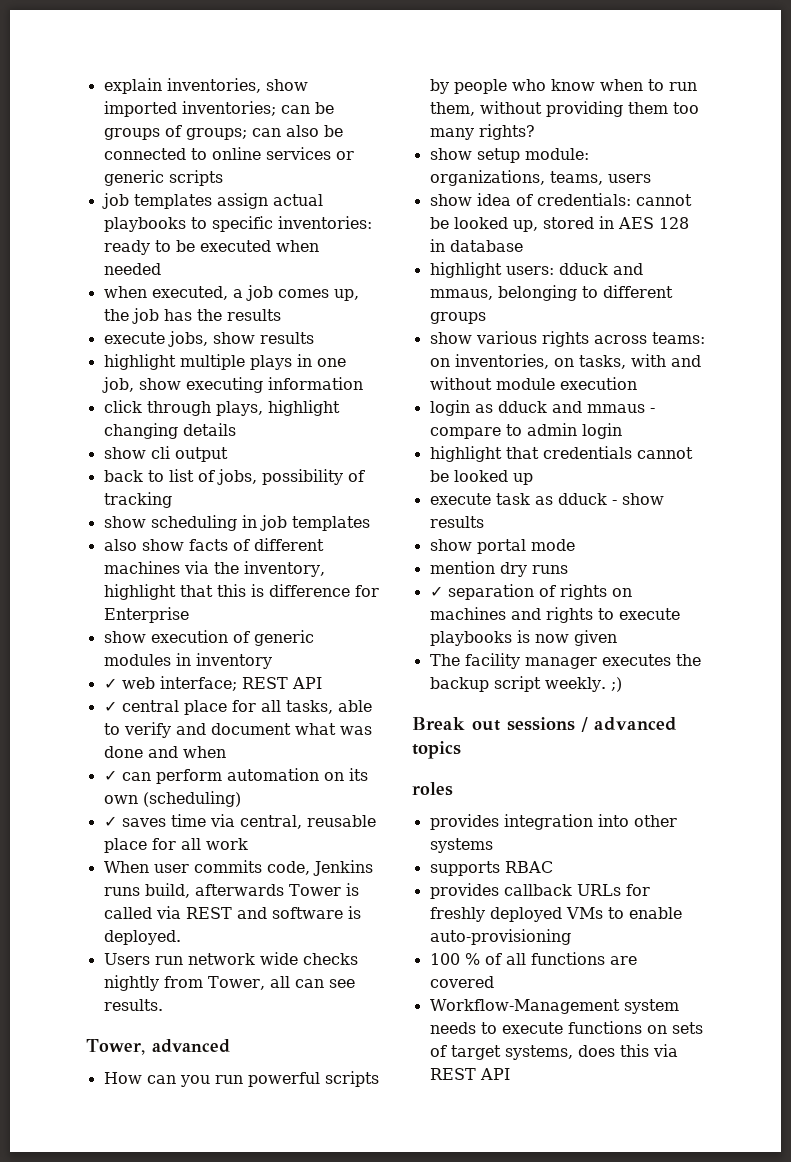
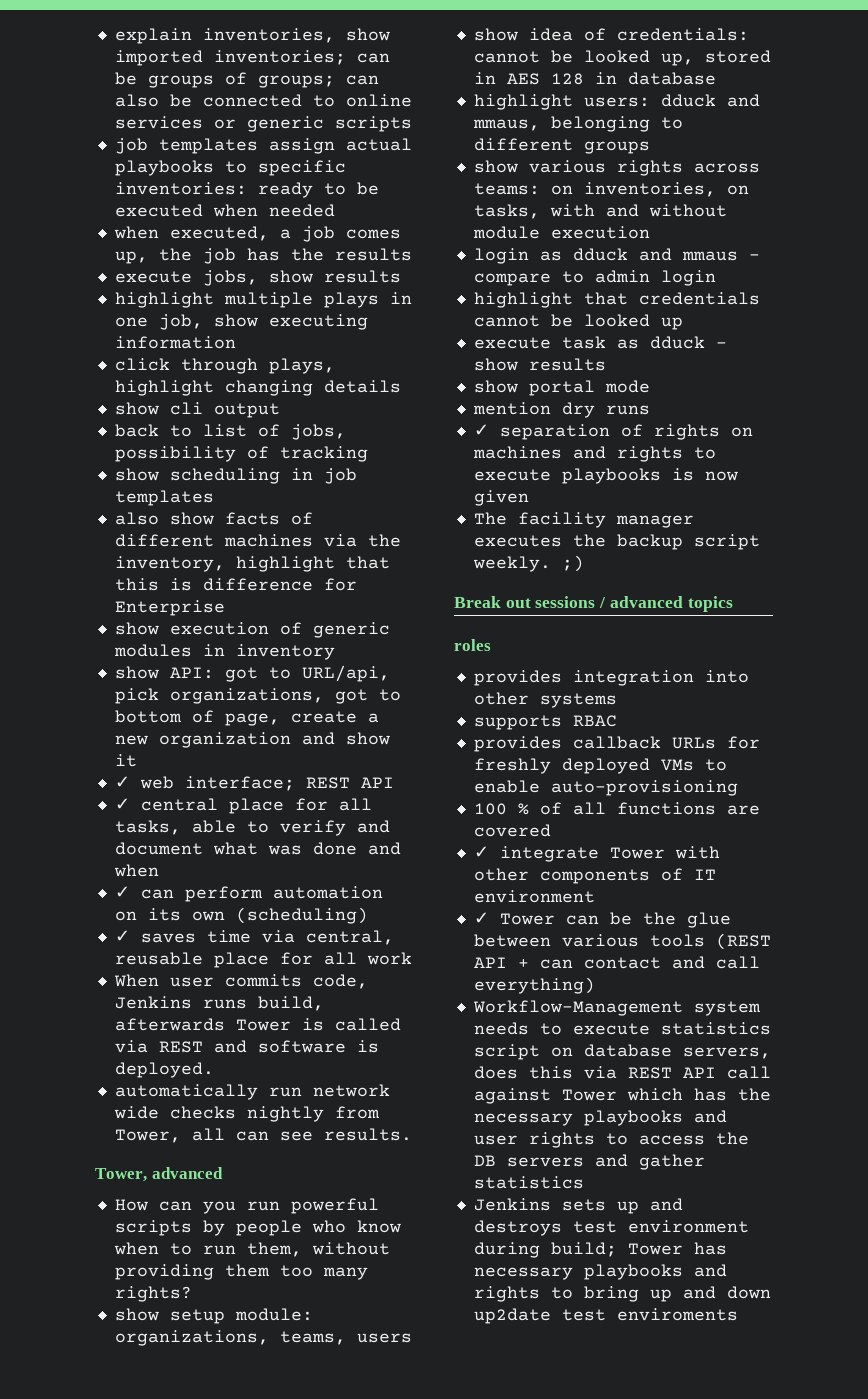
(272, 661) none -> [114,665,390,682] [114,688,401,704] [114,710,379,726] [114,732,390,748] [114,754,137,767] // show API: got to URL/api, pick organizations, got to bottom of page, create a new organization and show it
[103,953,150,965] Users -> [114,1084,258,1100] automatically
(494, 982) none -> [473,846,720,862] [473,868,716,884] [473,890,595,903] [473,912,731,928] [473,933,771,950] [473,956,760,969] [473,977,595,994] // ✓ integrate Tower with other components of IT environment // ✓ Tower can be the glue between various tools (REST API + can contact and call everything)
[567,1021,703,1034] [429,1045,573,1060] functions on sets of target systems, -> [660,1022,771,1035] [473,1044,771,1060] statistics script on database servers,
(510, 1074) none -> [726,1066,771,1079] [473,1088,771,1104] [473,1110,727,1126] [473,1132,749,1148] [473,1154,705,1170] [473,1176,584,1189] [473,1198,683,1214] [473,1220,749,1236] [473,1242,727,1258] [473,1264,727,1280] [473,1286,771,1302] [473,1308,738,1324] call against Tower which has the necessary playbooks and user rights to access the DB servers and gather statistics // Jenkins sets up and destroys test environment during build; Tower has necessary playbooks and rights to bring up and down up2date test enviroments

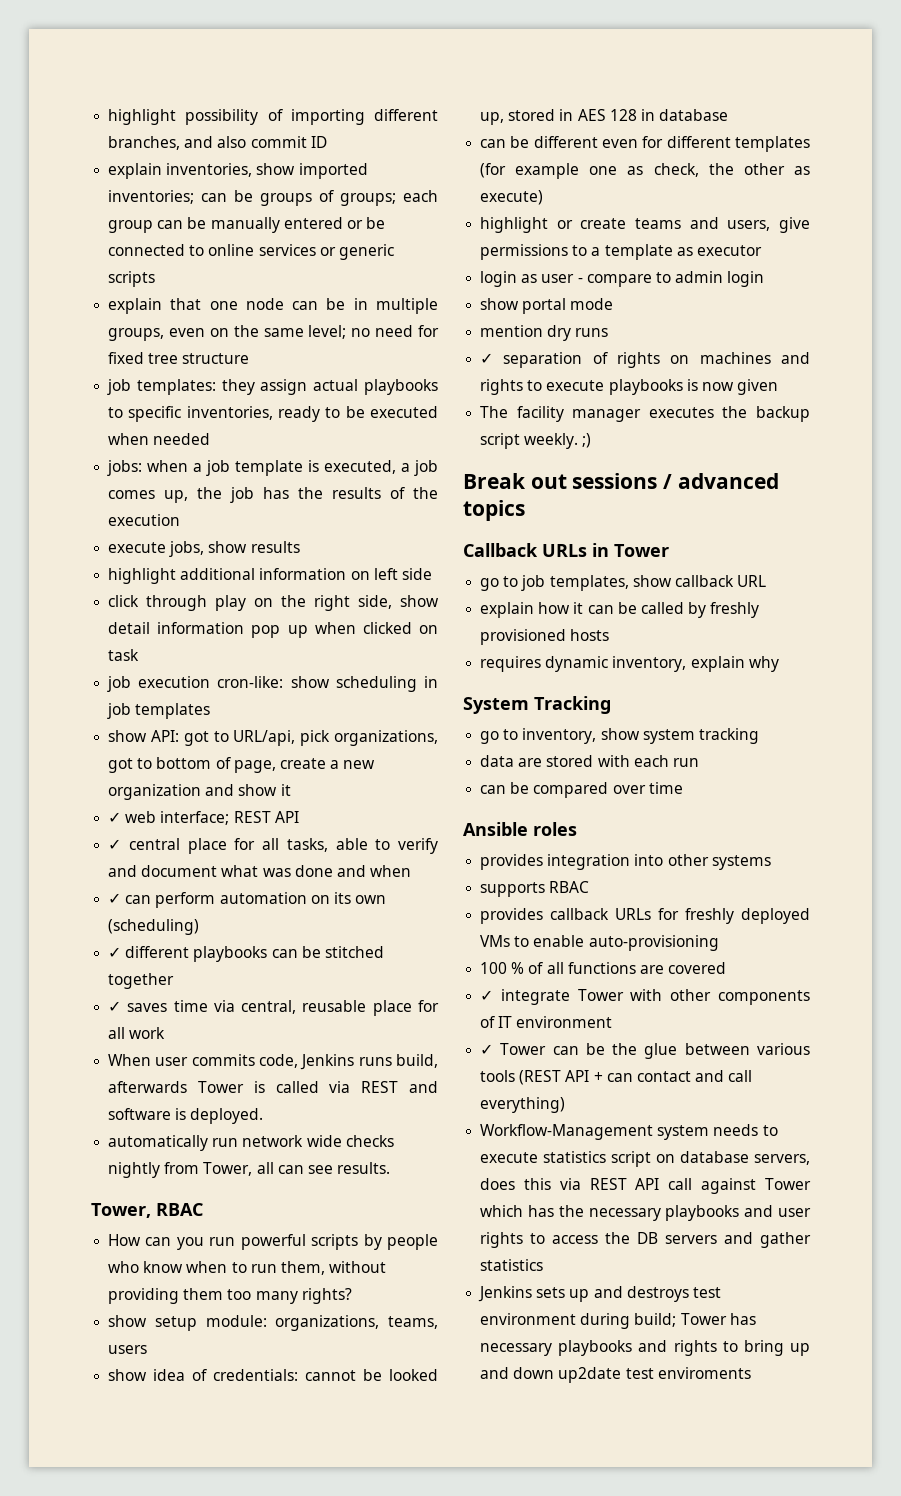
(114, 36) none -> [108,109,438,125] [108,136,327,150] highlight possibility of importing different branches, and also commit ID //
[345,75,379,85] [114,94,159,107] can also -> [403,190,438,202] [108,217,363,233] each group can be manually entered or
[114,138,258,154] // job templates -> [108,298,438,314] [108,325,439,341] [108,352,250,364] [107,379,255,395] // explain that one node can be in multiple groups, even on the same level; no need for fixed tree structure // job templates: they
[114,182,247,195] inventories: -> [186,406,273,420] inventories,
[113,226,159,239] when -> [107,460,320,476] jobs: when a job template is
(412, 254) none -> [390,487,438,499] [108,514,181,526] of the execution
[223,292,412,308] [114,314,368,330] [114,336,236,349] [114,358,335,374] [114,380,401,396] [114,402,280,418] [114,424,346,440] [114,446,368,462] multiple plays in one job, show executing information // click through plays, highlight changing details // show cli output // back to list of jobs, possibility of tracking // -> [180,568,432,580] [108,595,439,611] [108,622,438,638] [108,649,140,661] [107,676,284,692] additional information on left side // click through play on the right side, show detail information pop up when clicked on task // job execution cron-like:
[114,512,313,525] [114,534,401,547] [114,556,390,572] [114,578,357,591] [114,600,225,616] [114,622,390,638] [113,644,335,660] // also show facts of different machines via the inventory, highlight that this is difference for Enterprise // show execution of generic modules in inventory -> (211, 711) none
(368, 915) none -> [108,946,384,962] [108,973,175,989] // ✓ different playbooks can be stitched together
[151,1167,223,1179] advanced -> [156,1203,203,1216] RBAC
[473,94,760,110] [472,116,683,132] [473,138,650,154] [473,160,760,176] [473,182,749,197] [473,204,727,219] [472,226,650,239] highlight users: dduck and mmaus, belonging to different groups // show various rights across teams: on inventories, on tasks, with and without module execution -> [480,136,810,152] [480,163,810,179] [480,190,544,205] [480,217,810,233] [480,244,762,260] can be different even for different templates (for example one as check, the other as execute) // highlight or create teams and users, give permissions to a template as executor
[572,248,738,261] dduck and mmaus -> [541,274,575,283] user
[473,292,760,308] [473,314,683,330] [473,336,727,349] [473,358,606,371] // highlight that credentials cannot be looked up // execute task as dduck - show results -> (765, 279) none
(733, 604) none -> [463,543,669,557] [480,575,767,591] [480,602,760,618] [480,629,610,645] [480,656,779,672] [463,696,611,714] [480,728,759,744] [480,755,699,767] [480,782,683,798] [463,822,528,836] Callback URLs in Tower // go to job templates, show callback URL // explain how it can be called by freshly provisioned hosts // requires dynamic inventory, explain why // System Tracking // go to inventory, show system tracking // data are stored with each run // can be compared over time // Ansible

